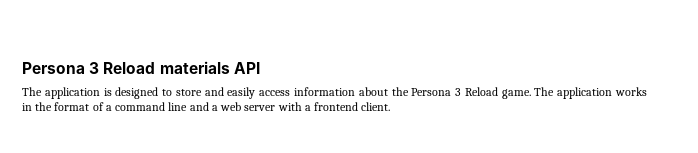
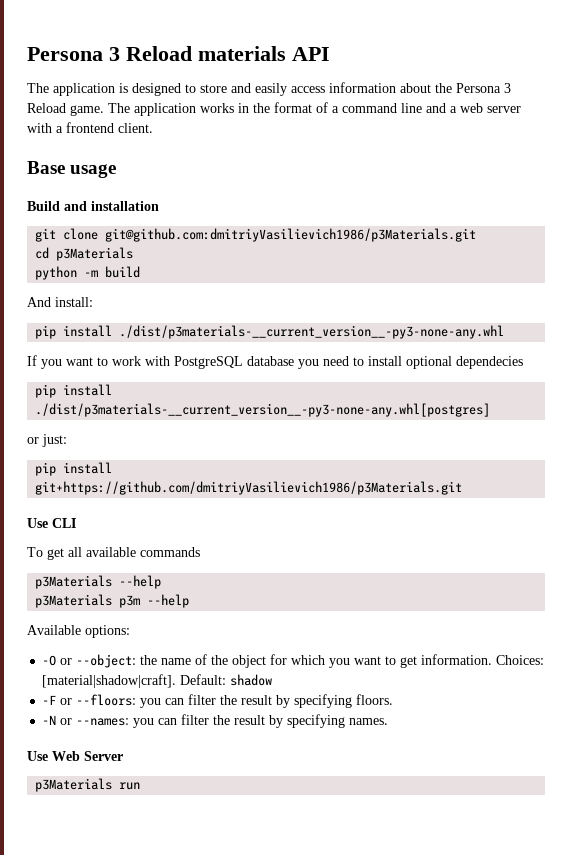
(391, 106) none -> [27,161,117,178] [27,201,159,211] [35,228,477,242] [35,247,134,261] [35,266,141,280] [27,297,93,307] [35,325,505,339] [27,355,523,369] [35,384,113,398] [35,403,491,417] [27,434,67,447] [35,462,113,476] [35,481,463,495] [27,518,76,528] [27,547,200,560] [35,575,162,589] [35,594,190,608] [27,625,130,638] [42,654,545,668] [42,674,273,688] [42,694,394,708] [42,714,389,728] [27,751,123,761] [35,778,141,792] // Base usage // Build and installation // git clone git@github.com:dmitriyVasilievich1986/p3Materials.git // cd p3Materials // python -m build // And install: // pip install ./dist/p3materials-__current_version__-py3-none-any.whl // If you want to work with PostgreSQL database you need to install optional dependecies // pip install ./dist/p3materials-__current_version__-py3-none-any.whl[postgres] // or just: // pip install git+https://github.com/dmitriyVasilievich1986/p3Materials.git // Use CLI // To get all available commands // p3Materials --help // p3Materials p3m --help // Available options: // -O or --object: the name of the object for which you want to get information. Choices: [material|shadow|craft]. Default: shadow // -F or --floors: you can filter the result by specifying floors. // -N or --names: you can filter the result by specifying names. // Use Web Server // p3Materials run

